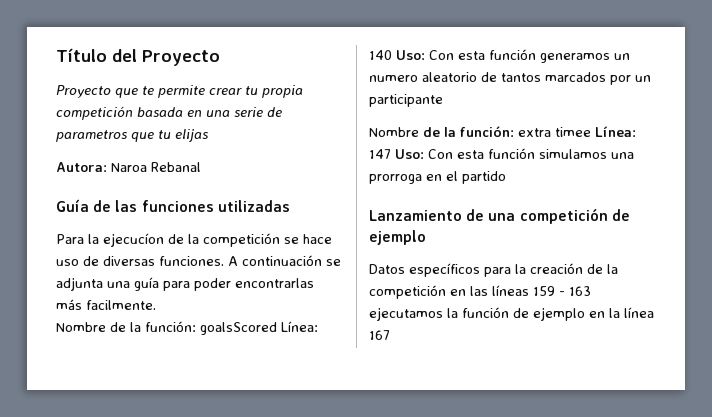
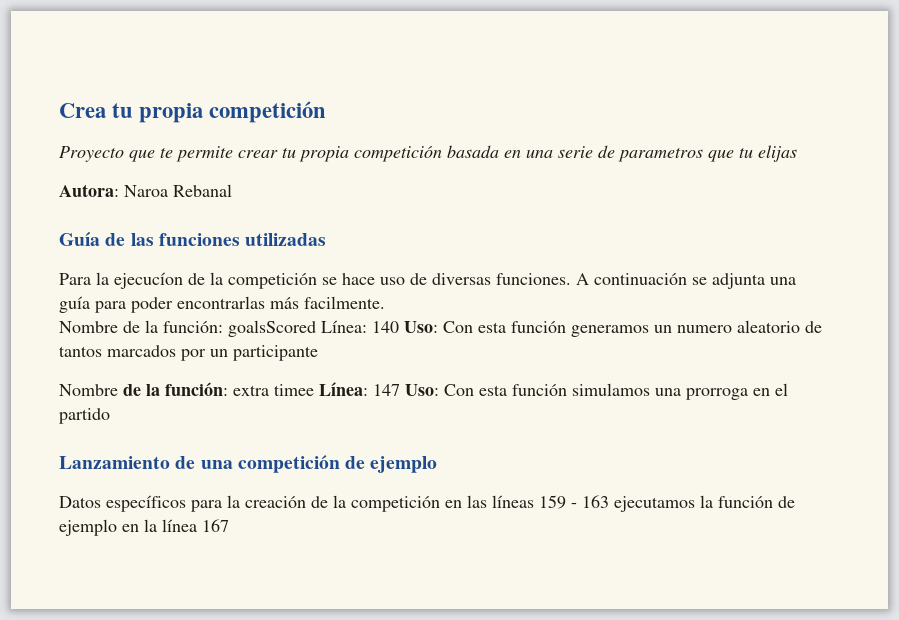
[56,48,220,66] Título del Proyecto -> [59,101,327,123] Crea tu propia competición

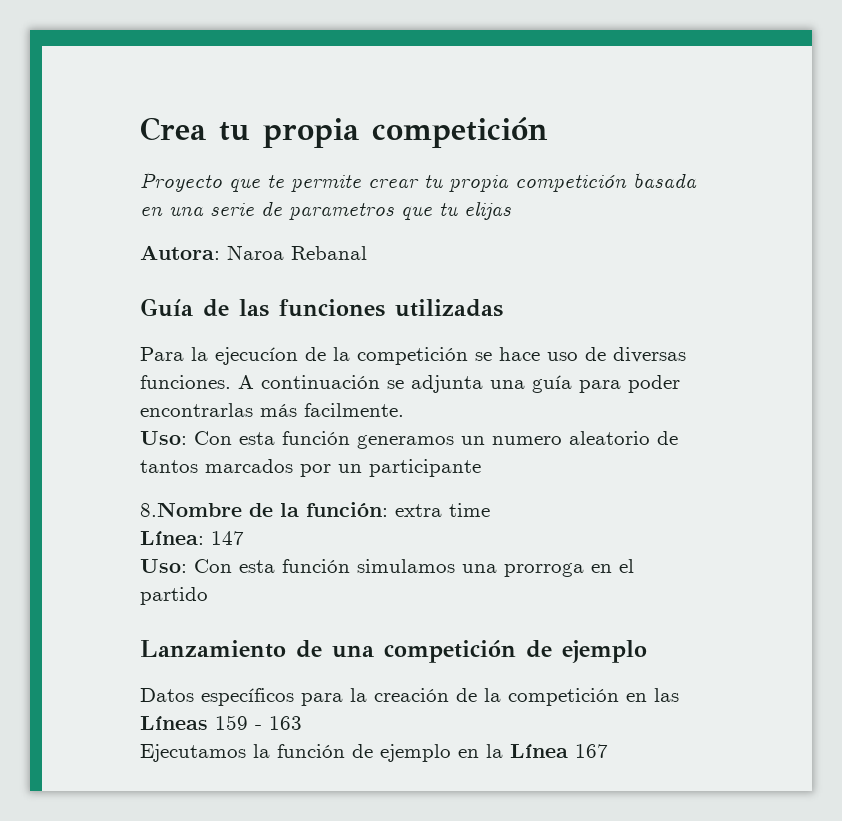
[59,320,399,337] Nombre de la función: goalsScored Línea: 140 -> (404, 410) none
[59,384,118,396] Nombre -> [140,502,242,517] 8.Nombre
[274,384,314,396] timee -> [449,503,490,517] time //
(400, 390) none -> (244, 538) //
[492,495,534,508] líneas -> [140,716,208,730] Líneas
[614,496,695,512] ejecutamos -> [140,744,246,762] // Ejecutamos
[162,519,197,532] línea -> [510,744,568,758] Línea

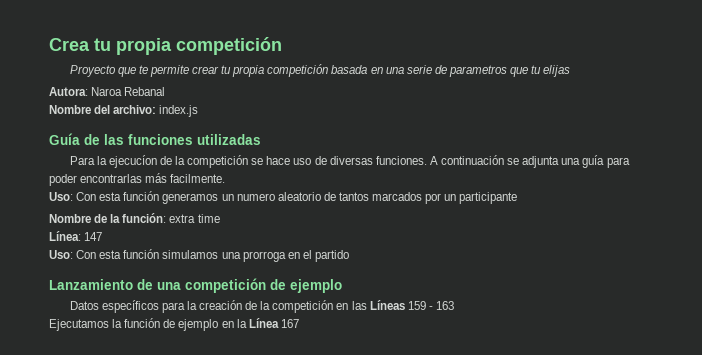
(367, 253) none -> [49,105,199,117] // Nombre del archivo: index.js
[140,502,242,517] 8.Nombre -> [49,214,91,223] Nombre

